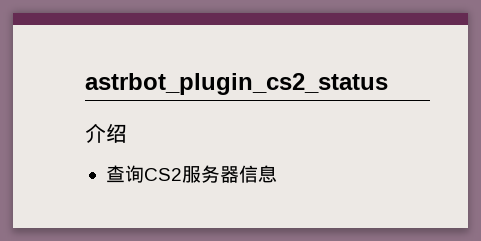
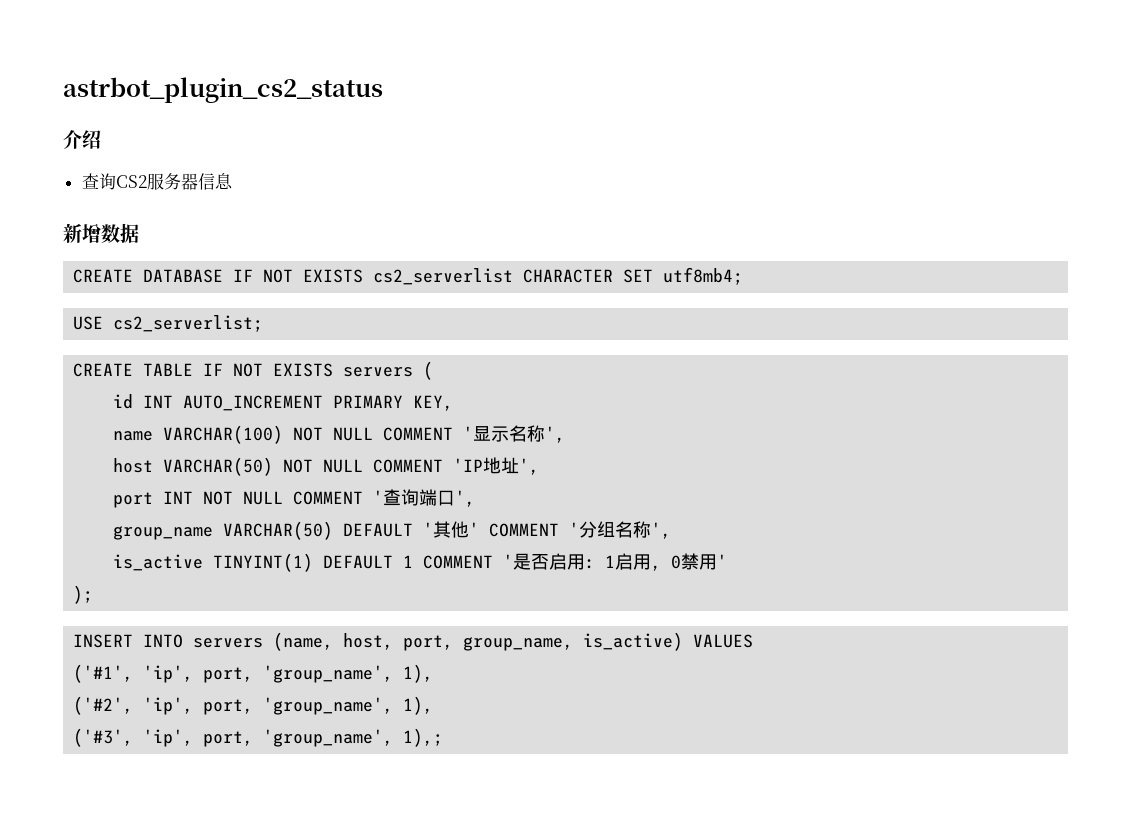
(277, 174) none -> [63,223,139,243] [73,267,744,285] [73,315,264,332] [73,361,434,380] [113,394,454,411] [113,425,566,444] [113,457,540,476] [113,489,476,508] [113,521,672,540] [113,553,728,572] [73,585,94,604] [73,632,754,651] [73,664,434,683] [73,696,434,715] [73,728,444,747] // 新增数据 // CREATE DATABASE IF NOT EXISTS cs2_serverlist CHARACTER SET utf8mb4; // USE cs2_serverlist; // CREATE TABLE IF NOT EXISTS servers ( // id INT AUTO_INCREMENT PRIMARY KEY, // name VARCHAR(100) NOT NULL COMMENT '显示名称', // host VARCHAR(50) NOT NULL COMMENT 'IP地址', // port INT NOT NULL COMMENT '查询端口', // group_name VARCHAR(50) DEFAULT '其他' COMMENT '分组名称', // is_active TINYINT(1) DEFAULT 1 COMMENT '是否启用: 1启用, 0禁用' // ); // INSERT INTO servers (name, host, port, group_name, is_active) VALUES // ('#1', 'ip', port, 'group_name', 1), // ('#2', 'ip', port, 'group_name', 1), // ('#3', 'ip', port, 'group_name', 1),;

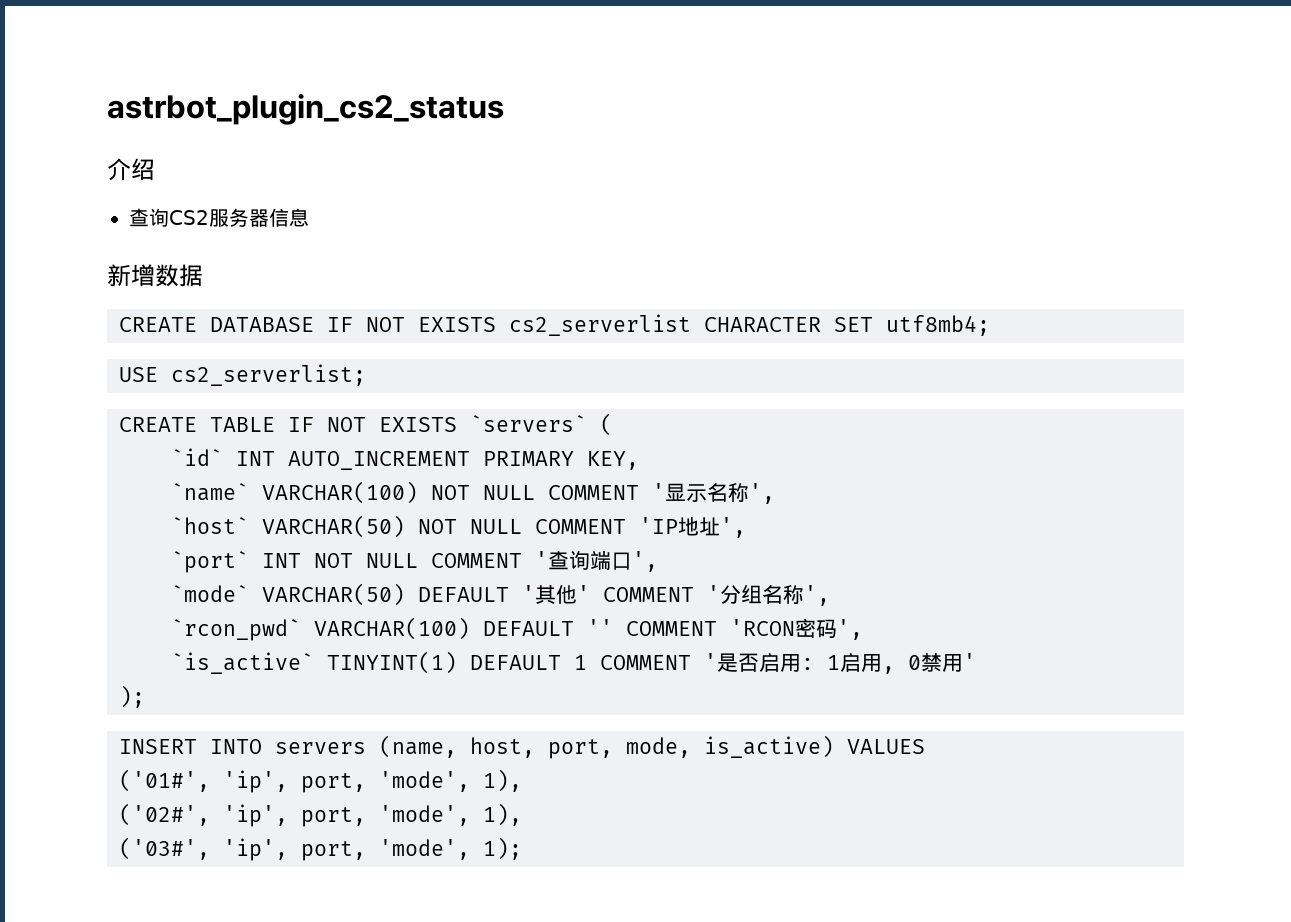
[343,367,414,377] servers -> [470,415,587,432] `servers`
[113,394,134,409] id -> [171,448,223,466] `id`
[113,431,154,441] name -> [171,483,249,501] `name`
[113,458,154,473] host -> [171,517,249,534] `host`
[113,492,154,508] port -> [171,551,249,573] `port`
[113,526,214,540] group_name -> [171,585,249,602] `mode`
[113,554,204,571] is_active -> [171,617,863,641] [171,652,314,674] `rcon_pwd` VARCHAR(100) DEFAULT '' COMMENT 'RCON密码', // `is_active`
[463,637,574,651] group_name, -> [626,737,691,758] mode,
[73,664,434,683] [73,696,434,715] [73,728,444,747] ('#1', 'ip', port, 'group_name', 1), // ('#2', 'ip', port, 'group_name', 1), // ('#3', 'ip', port, 'group_name', 1),; -> [119,769,522,793] [119,803,522,827] [119,837,522,861] ('01#', 'ip', port, 'mode', 1), // ('02#', 'ip', port, 'mode', 1), // ('03#', 'ip', port, 'mode', 1);

